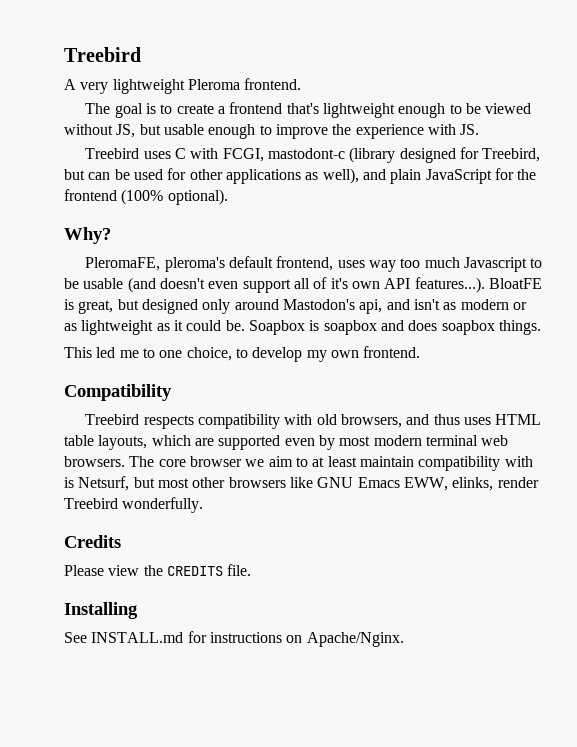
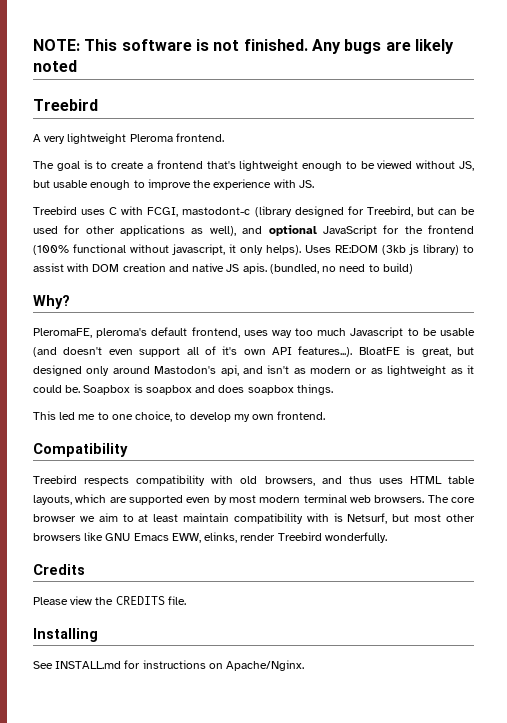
(64, 54) none -> [33,39,454,54] [33,60,77,72] NOTE: This software is not finished. Any bugs are likely noted //
[390,169,422,184] plain -> [268,225,317,236] optional
[167,189,228,205] optional). -> [73,244,474,255] [33,263,413,274] functional without javascript, it only helps). Uses RE:DOM (3kb js library) to assist with DOM creation and native JS apis. (bundled, no need to build)

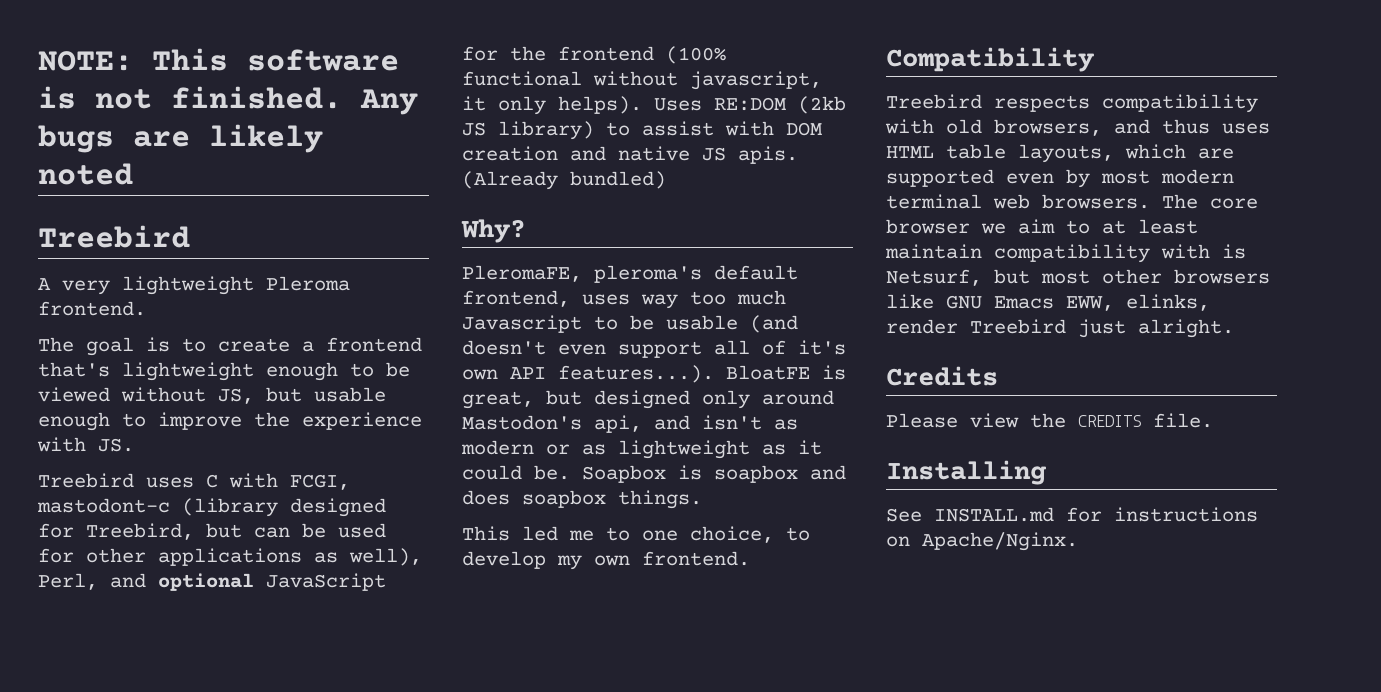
(236, 231) none -> [38,573,98,590] Perl,
[382,244,419,255] (3kb js -> [798,96,846,114] [462,122,486,136] (2kb JS
[269,263,413,274] (bundled, no need to build) -> [462,171,666,190] (Already bundled)
[324,532,387,543] wonderfully. -> [1078,319,1234,338] just alright.

